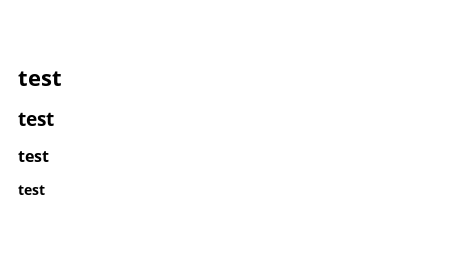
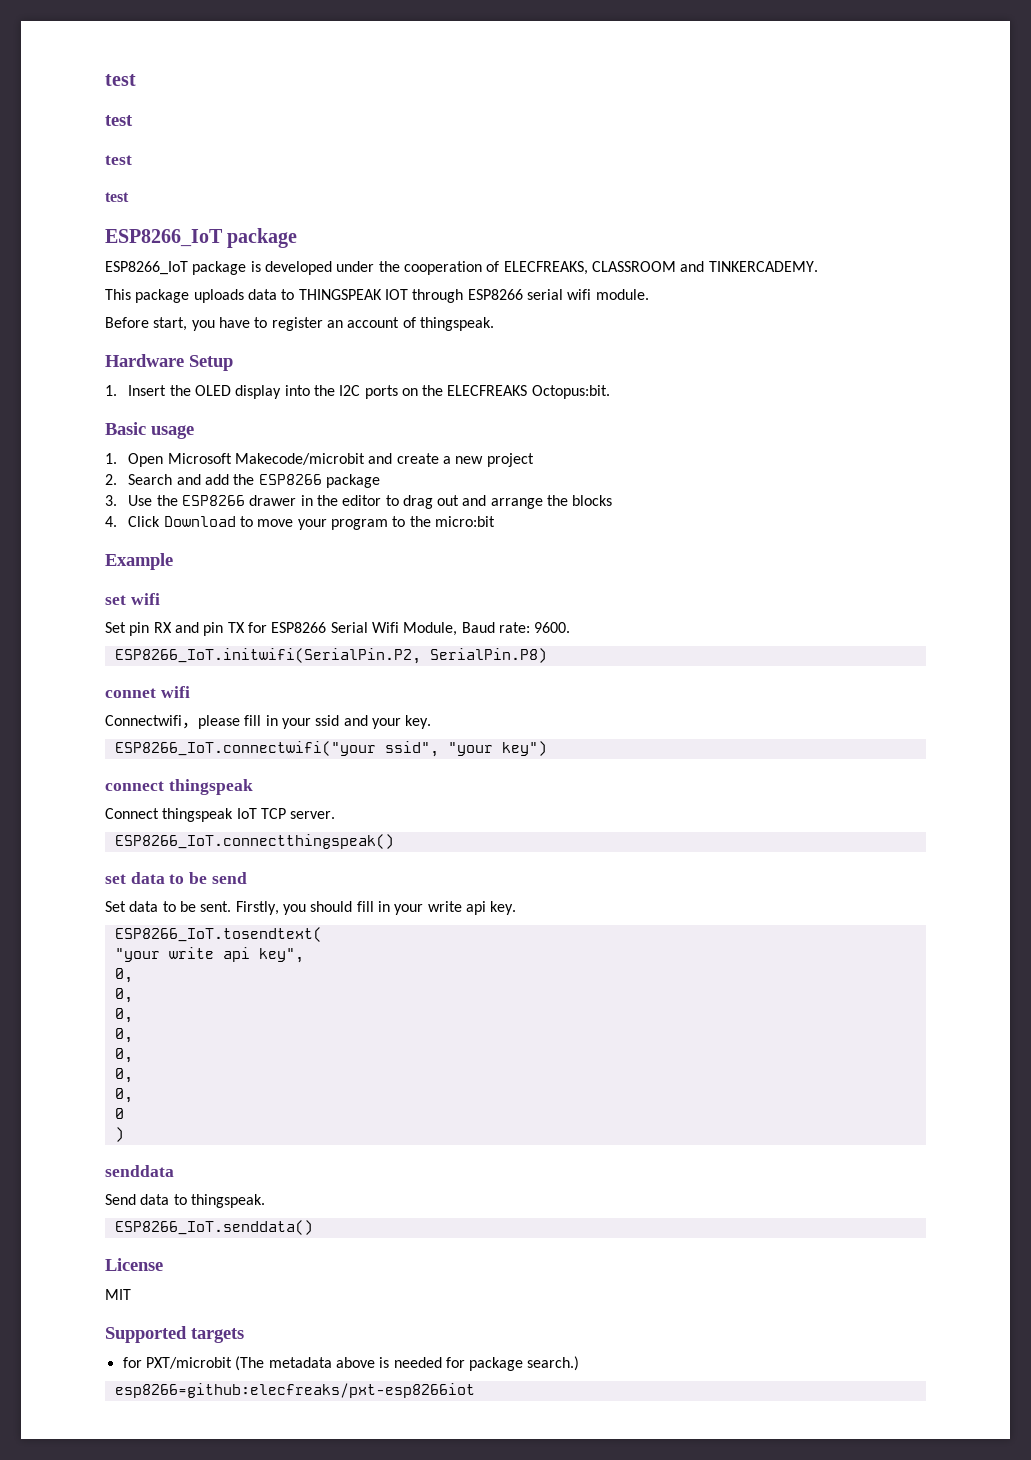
(45, 190) none -> [105,228,298,248] [105,261,818,275] [105,289,649,303] [105,317,494,331] [105,354,233,371] [105,385,610,399] [105,422,194,439] [105,453,534,467] [105,474,380,488] [105,495,613,509] [105,516,495,530] [105,553,173,570] [105,593,160,605] [105,622,571,636] [114,648,547,664] [105,686,190,698] [105,715,432,729] [114,741,547,757] [105,779,253,795] [105,808,336,822] [114,834,394,849] [105,872,247,884] [105,901,517,915] [114,927,322,942] [114,947,304,963] [114,968,133,983] [114,988,133,1003] [114,1008,133,1023] [114,1028,133,1043] [114,1048,133,1063] [114,1068,133,1083] [114,1088,133,1103] [114,1108,124,1119] [114,1127,124,1142] [105,1165,174,1177] [105,1194,265,1208] [114,1220,313,1235] [105,1258,163,1271] [105,1289,131,1300] [105,1326,244,1343] [122,1356,580,1371] [114,1383,475,1398] // ESP8266_IoT package // ESP8266_IoT package is developed under the cooperation of ELECFREAKS, CLASSROOM and TINKERCADEMY. // This package uploads data to THINGSPEAK IOT through ESP8266 serial wifi module. // Before start, you have to register an account of thingspeak. // Hardware Setup // 1. Insert the OLED display into the I2C ports on the ELECFREAKS Octopus:bit. // Basic usage // 1. Open Microsoft Makecode/microbit and create a new project // 2. Search and add the ESP8266 package // 3. Use the ESP8266 drawer in the editor to drag out and arrange the blocks // 4. Click Download to move your program to the micro:bit // Example // set wifi // Set pin RX and pin TX for ESP8266 Serial Wifi Module, Baud rate: 9600. // ESP8266_IoT.initwifi(SerialPin.P2, SerialPin.P8) // connet wifi // Connectwifi，please fill in your ssid and your key. // ESP8266_IoT.connectwifi("your ssid", "your key") // connect thingspeak // Connect thingspeak IoT TCP server. // ESP8266_IoT.connectthingspeak() // set data to be send // Set data to be sent. Firstly, you should fill in your write api key. // ESP8266_IoT.tosendtext( // "your write api key", // 0, // 0, // 0, // 0, // 0, // 0, // 0, // 0 // ) // senddata // Send data to thingspeak. // ESP8266_IoT.senddata() // License // MIT // Supported targets // for PXT/microbit (The metadata above is needed for package search.) // esp8266=github:elecfreaks/pxt-esp8266iot

